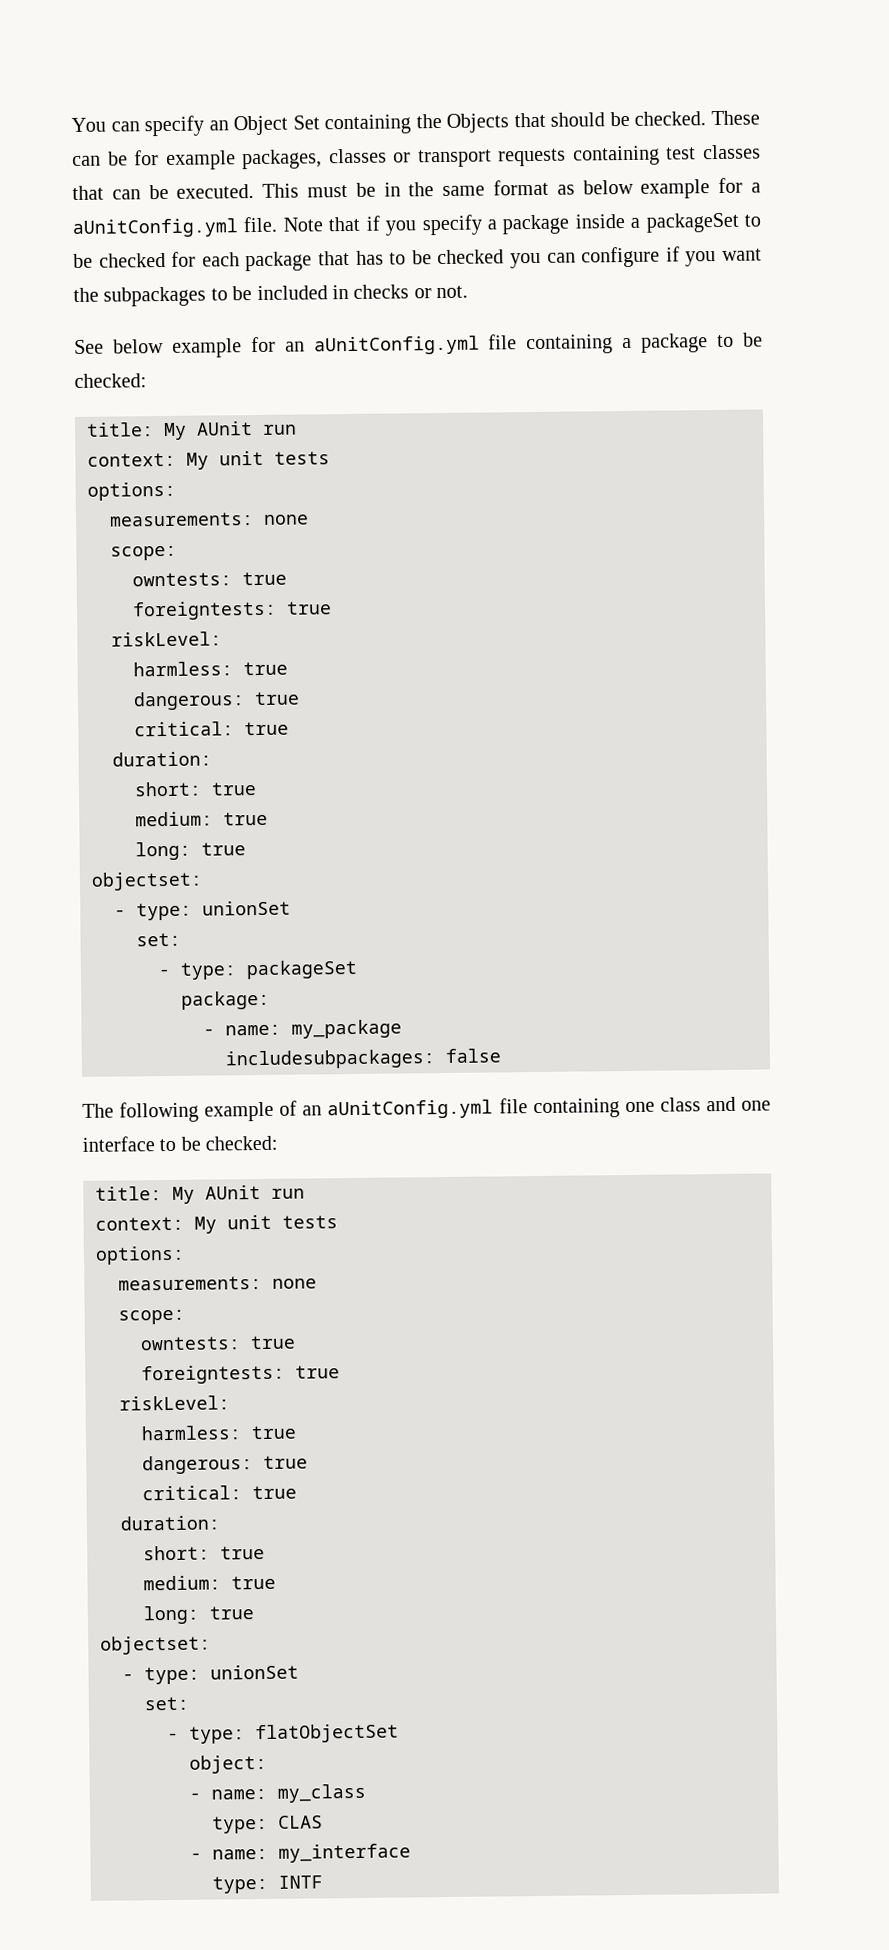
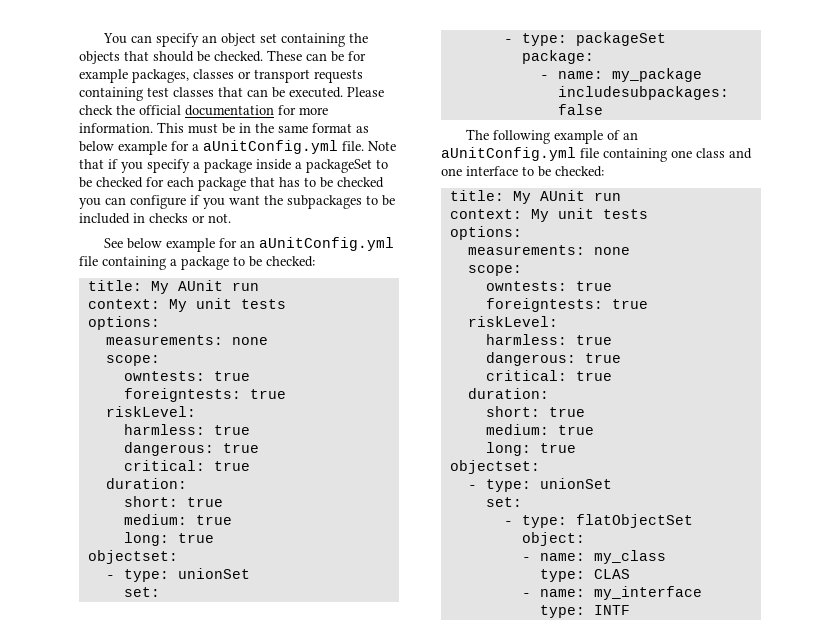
[233,115,320,136] Object Set -> [221,33,278,46] object set
[446,113,510,133] Objects -> [79,51,120,64] objects
(255, 191) none -> [347,87,384,97] [79,105,328,116] [79,123,153,133] Please check the official documentation for more information.

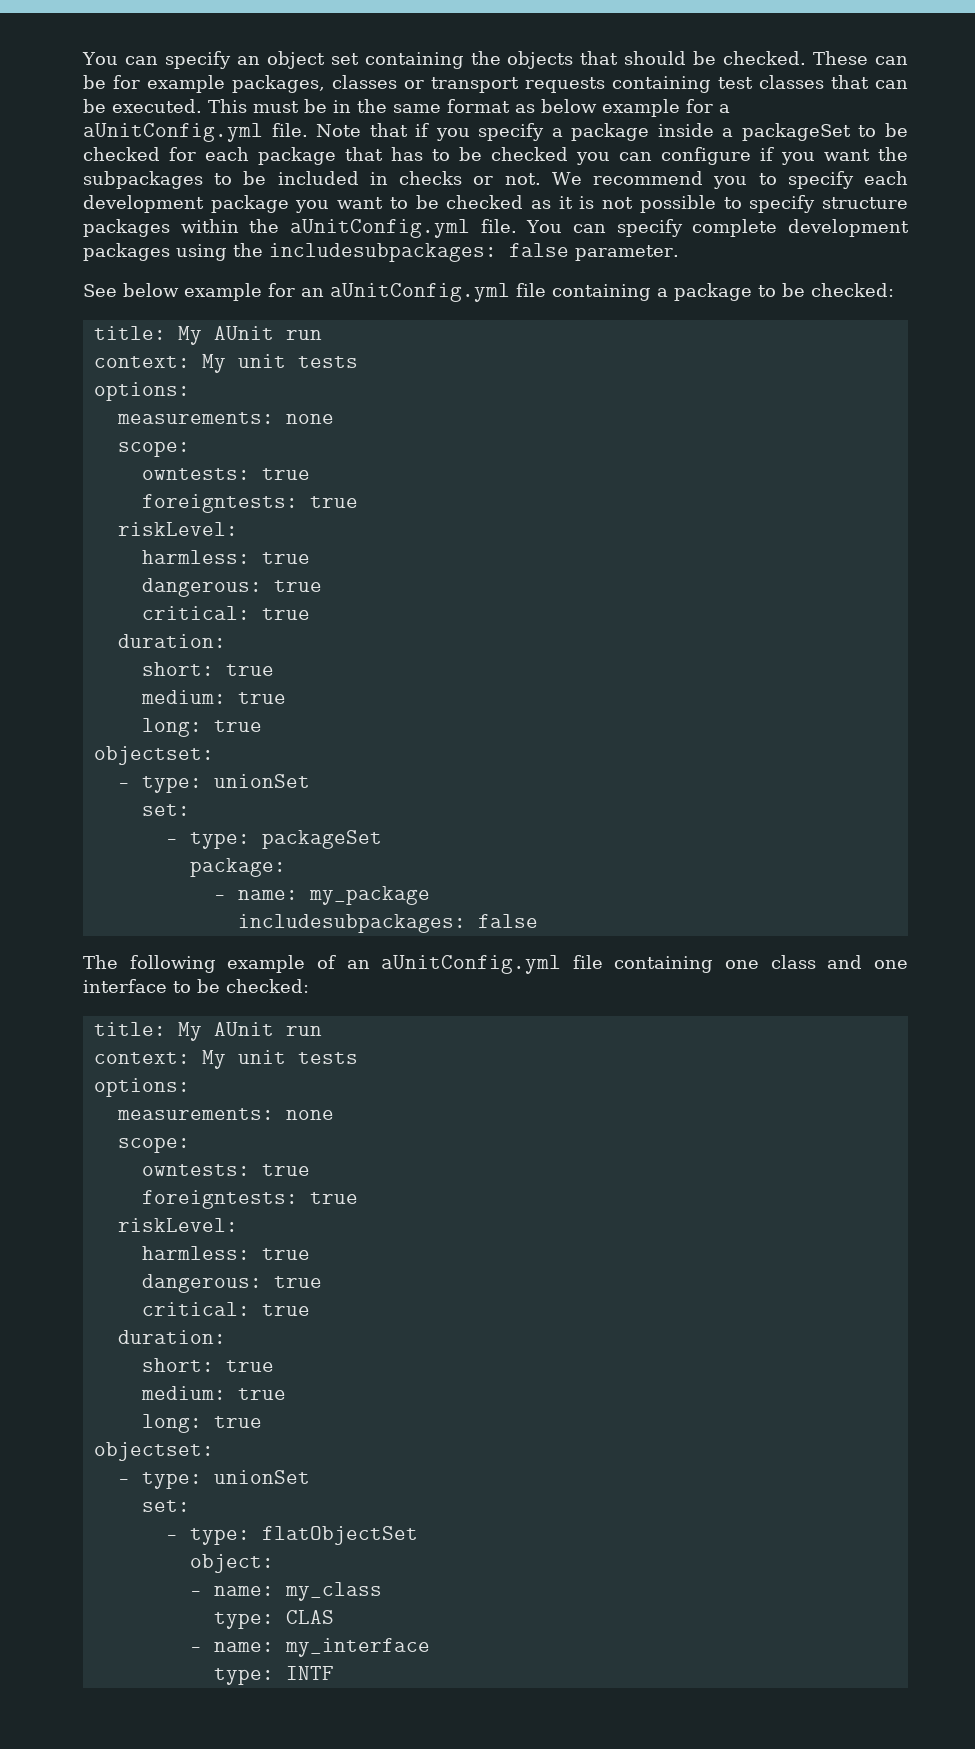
[347,87,384,97] [79,105,328,116] [79,123,153,133] Please check the official documentation for more information. -> (202, 106) none
(231, 218) none -> [551,171,908,189] [83,195,908,213] [83,219,910,238] [83,243,679,262] We recommend you to specify each development package you want to be checked as it is not possible to specify structure packages within the aUnitConfig.yml file. You can specify complete development packages using the includesubpackages: false parameter.

